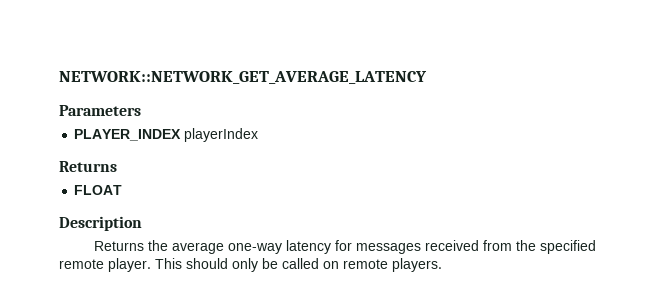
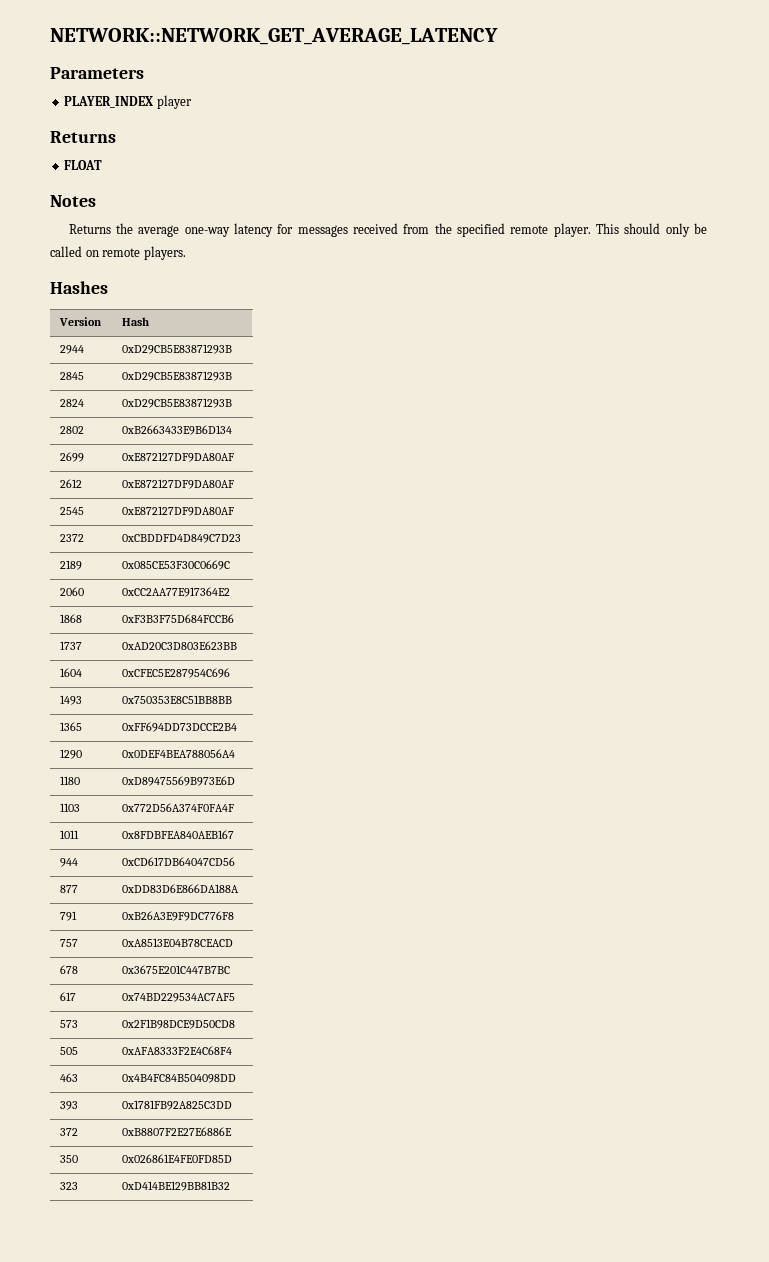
[184,128,259,142] playerIndex -> [156,95,192,109] player
[59,216,142,231] Description -> [50,195,96,207] Notes
(442, 265) none -> [50,281,108,294] [59,317,103,326] [122,317,150,326] [60,345,85,354] [122,344,233,354] [60,372,85,380] [122,371,233,381] [60,399,85,407] [122,398,233,408] [60,426,85,434] [122,425,233,435] [60,452,85,462] [122,452,235,462] [60,479,83,488] [122,479,235,489] [60,507,85,515] [122,506,235,516] [60,534,85,542] [122,534,242,543] [60,560,83,570] [122,560,231,570] [60,587,85,596] [122,587,231,597] [60,614,83,623] [122,614,235,623] [60,641,83,650] [122,641,238,650] [60,668,83,677] [122,668,231,678] [60,695,83,705] [122,695,233,704] [60,722,83,731] [122,722,238,732] [60,749,83,759] [122,749,236,758] [60,776,81,785] [122,776,236,786] [60,803,81,812] [122,803,235,812] [60,830,80,839] [122,830,235,839] [60,858,79,867] [122,857,236,866] [60,885,79,893] [122,884,240,893] [60,911,78,921] [122,911,235,921] [60,939,79,947] [122,938,234,947] [60,965,79,974] [122,965,231,974] [60,992,77,1001] [122,993,236,1002] [60,1020,79,1028] [122,1019,236,1029] [60,1047,79,1055] [122,1046,233,1055] [60,1073,79,1082] [122,1074,237,1083] [60,1101,79,1110] [122,1100,233,1110] [60,1128,79,1136] [122,1127,233,1136] [60,1155,79,1163] [122,1154,233,1163] [60,1182,79,1190] [122,1181,231,1191] // Hashes // Version | Hash // 2944 | 0xD29CB5E83871293B // 2845 | 0xD29CB5E83871293B // 2824 | 0xD29CB5E83871293B // 2802 | 0xB2663433E9B6D134 // 2699 | 0xE872127DF9DA80AF // 2612 | 0xE872127DF9DA80AF // 2545 | 0xE872127DF9DA80AF // 2372 | 0xCBDDFD4D849C7D23 // 2189 | 0x085CE53F30C0669C // 2060 | 0xCC2AA77E917364E2 // 1868 | 0xF3B3F75D684FCCB6 // 1737 | 0xAD20C3D803E623BB // 1604 | 0xCFEC5E287954C696 // 1493 | 0x750353E8C51BB8BB // 1365 | 0xFF694DD73DCCE2B4 // 1290 | 0x0DEF4BEA788056A4 // 1180 | 0xD89475569B973E6D // 1103 | 0x772D56A374F0FA4F // 1011 | 0x8FDBFEA840AEB167 // 944 | 0xCD617DB64047CD56 // 877 | 0xDD83D6E866DA188A // 791 | 0xB26A3E9F9DC776F8 // 757 | 0xA8513E04B78CEACD // 678 | 0x3675E201C447B7BC // 617 | 0x74BD229534AC7AF5 // 573 | 0x2F1B98DCE9D50CD8 // 505 | 0xAFA8333F2E4C68F4 // 463 | 0x4B4FC84B504098DD // 393 | 0x1781FB92A825C3DD // 372 | 0xB8807F2E27E6886E // 350 | 0x026861E4FE0FD85D // 323 | 0xD414BE129BB81B32

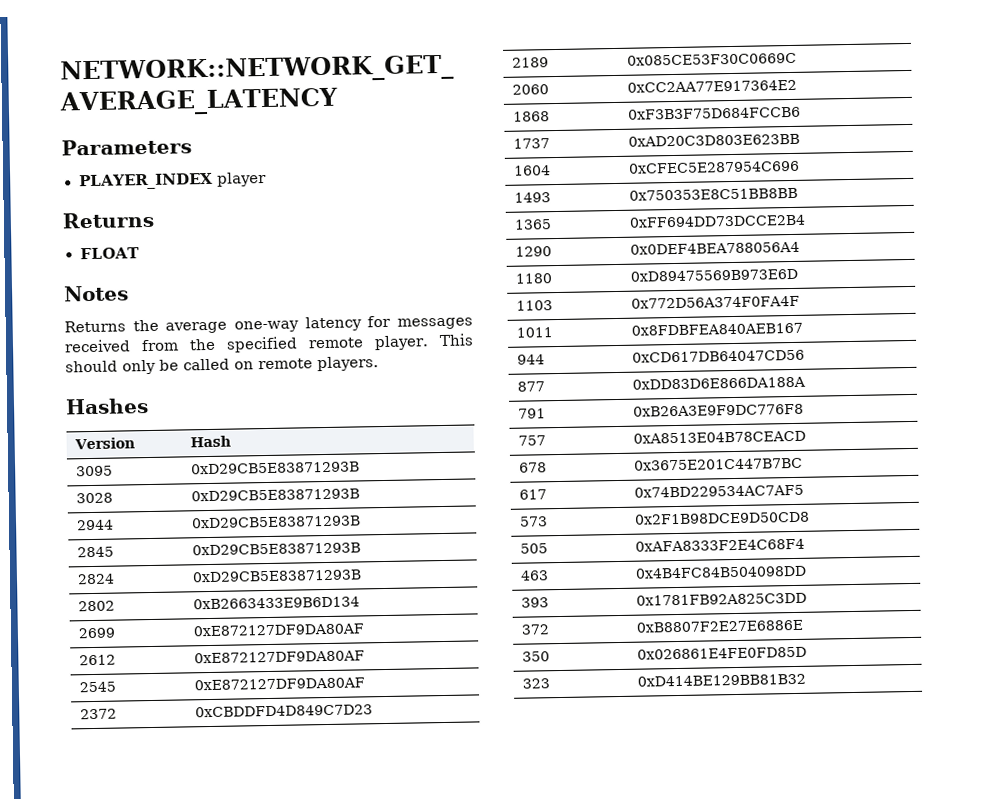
(150, 321) none -> [76,465,114,477] [191,461,361,475] [76,492,114,504] [191,488,361,502] // 3095 | 0xD29CB5E83871293B // 3028 | 0xD29CB5E83871293B

